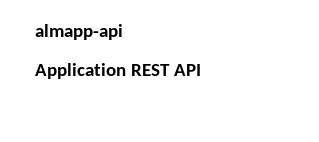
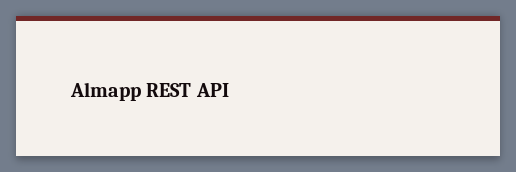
[35,24,123,40] [35,63,126,79] almapp-api // Application -> [70,82,141,101] Almapp

